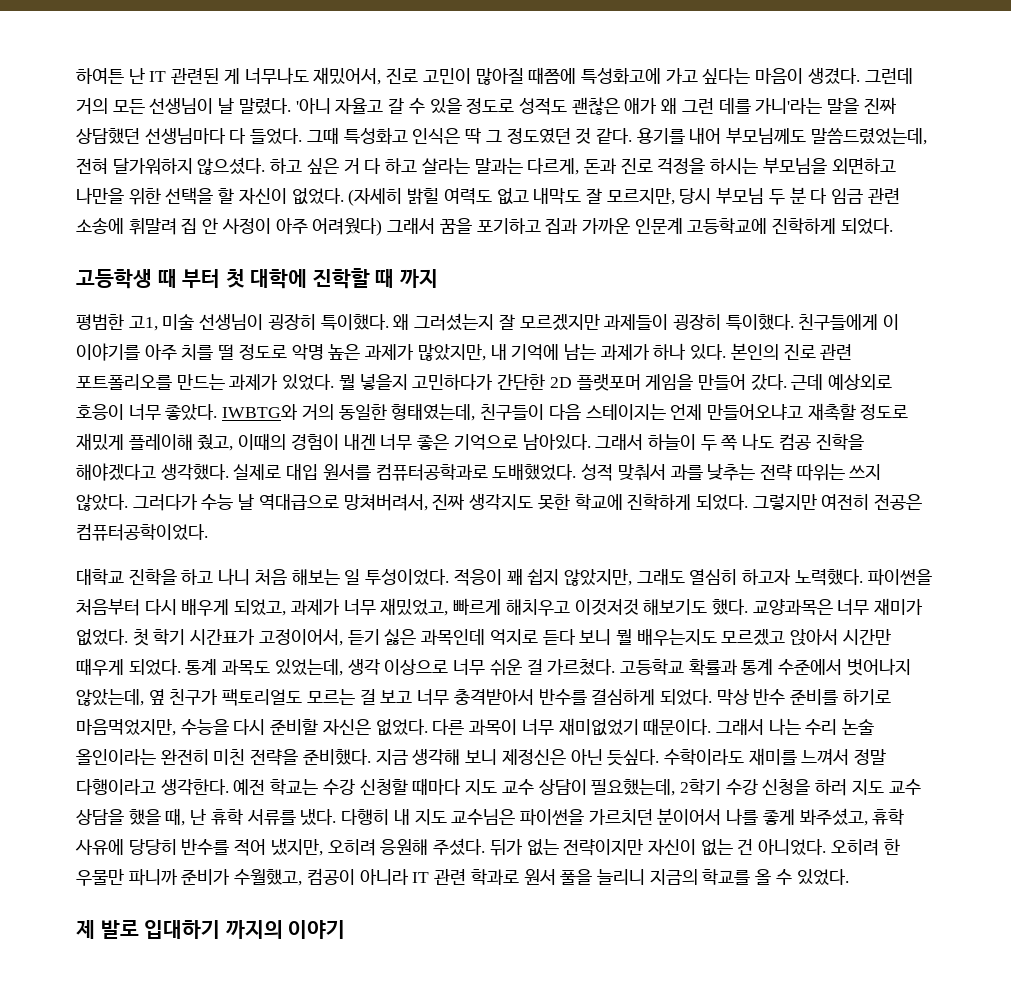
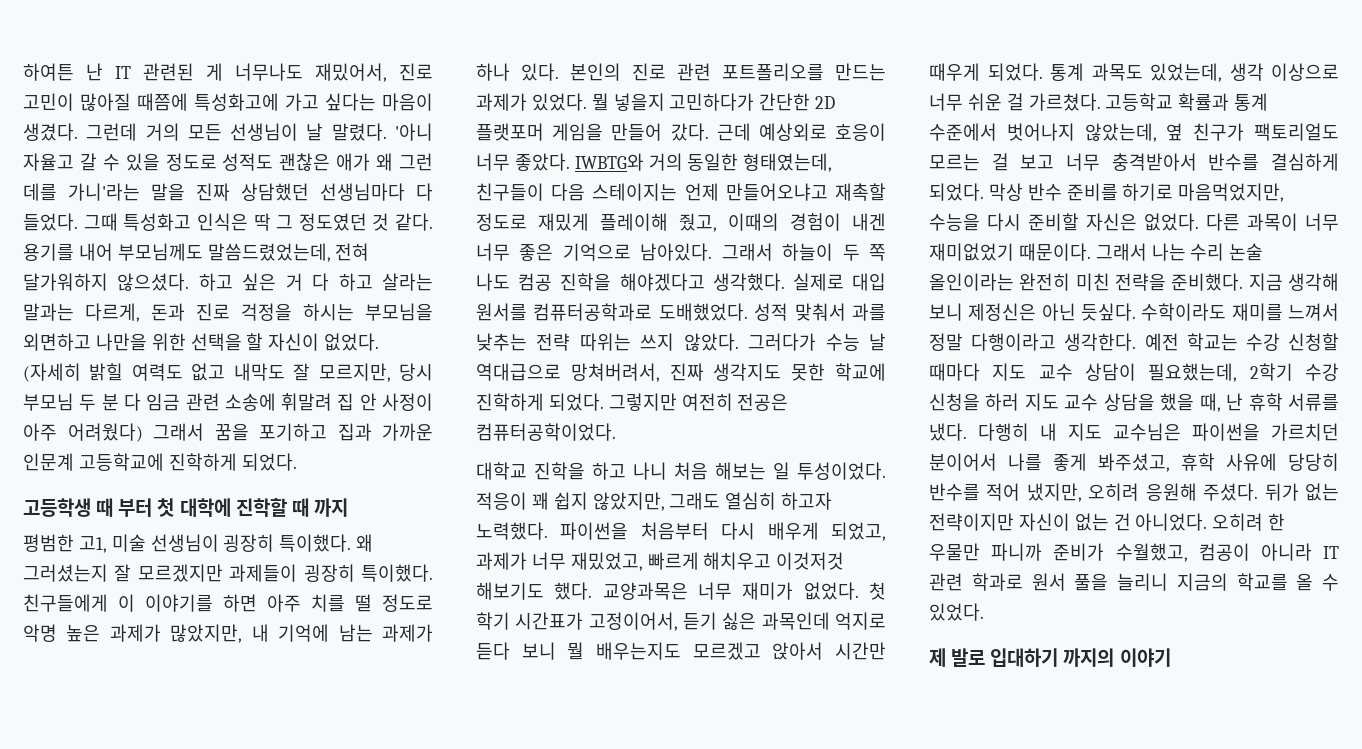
(140, 352) none -> [223,594,257,612] 하면

